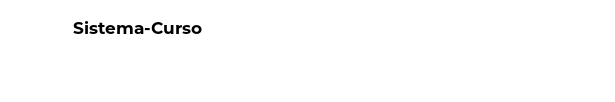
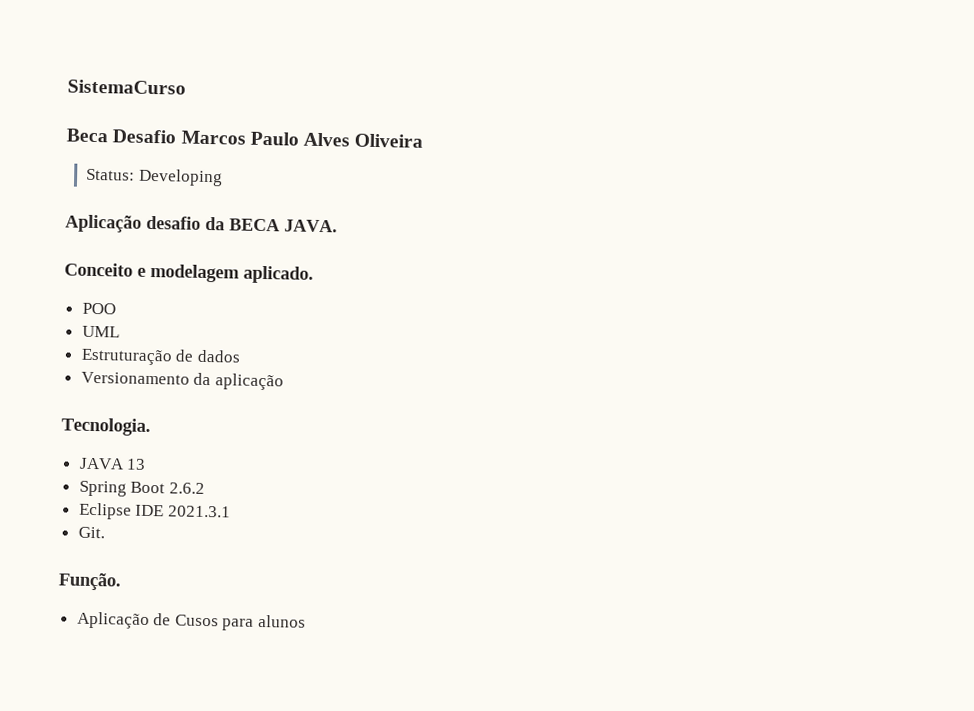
[73,21,202,34] Sistema-Curso -> [67,79,186,95] [66,128,424,148] [86,168,223,187] [65,214,338,233] [64,262,314,284] [81,302,116,315] [81,325,120,338] [80,348,241,366] [80,371,284,391] [61,417,151,437] [78,457,147,470] [78,480,205,497] [78,502,231,520] [77,526,105,539] [58,572,122,591] [76,611,307,631] SistemaCurso // Beca Desafio Marcos Paulo Alves Oliveira // Status: Developing // Aplicação desafio da BECA JAVA. // Conceito e modelagem aplicado. // POO // UML // Estruturação de dados // Versionamento da aplicação // Tecnologia. // JAVA 13 // Spring Boot 2.6.2 // Eclipse IDE 2021.3.1 // Git. // Função. // Aplicação de Cusos para alunos

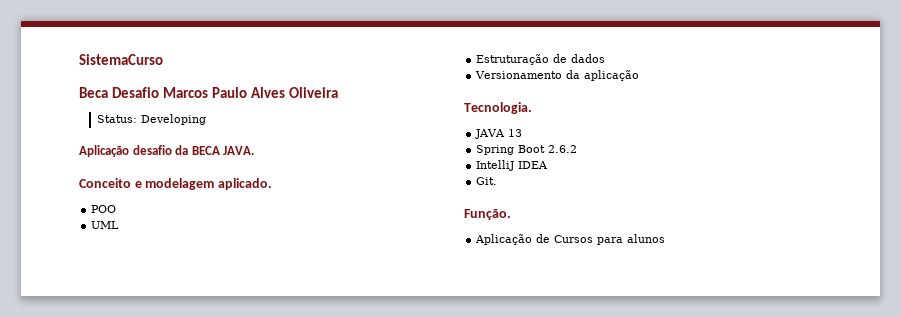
[78,502,231,520] Eclipse IDE 2021.3.1 -> [476,160,549,171] IntelliJ IDEA
[174,614,219,627] Cusos -> [554,235,594,243] Cursos

